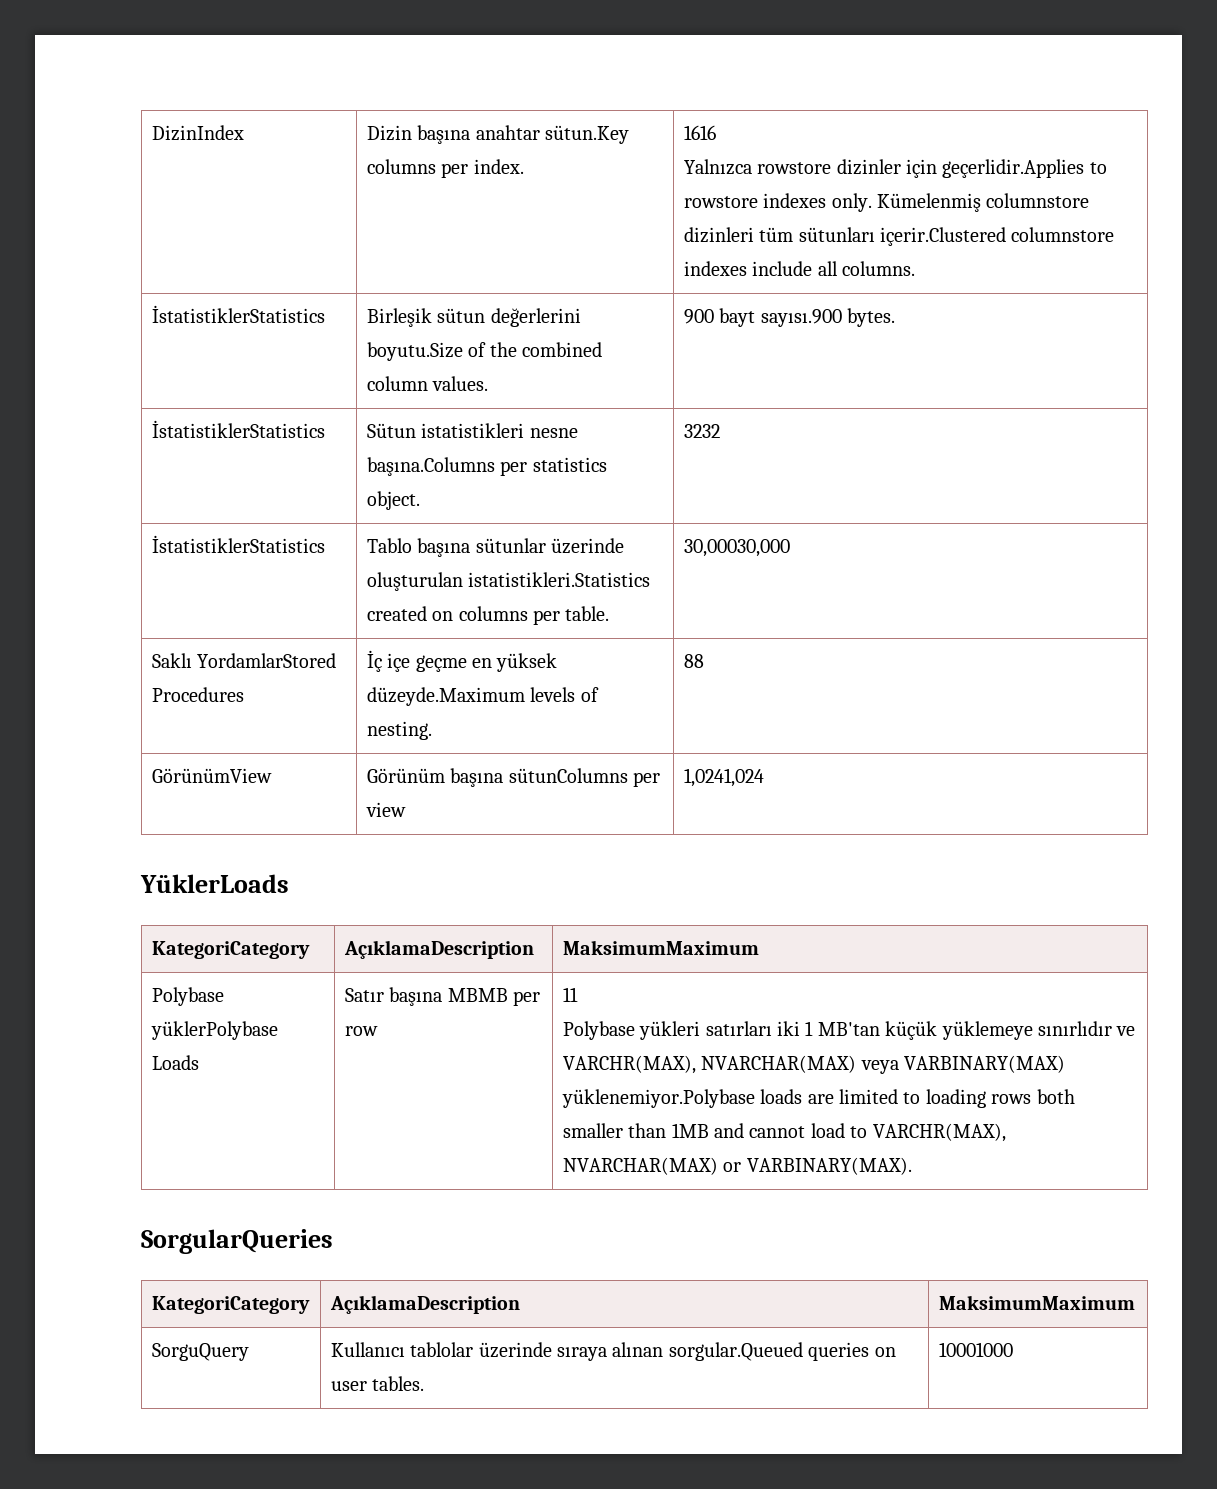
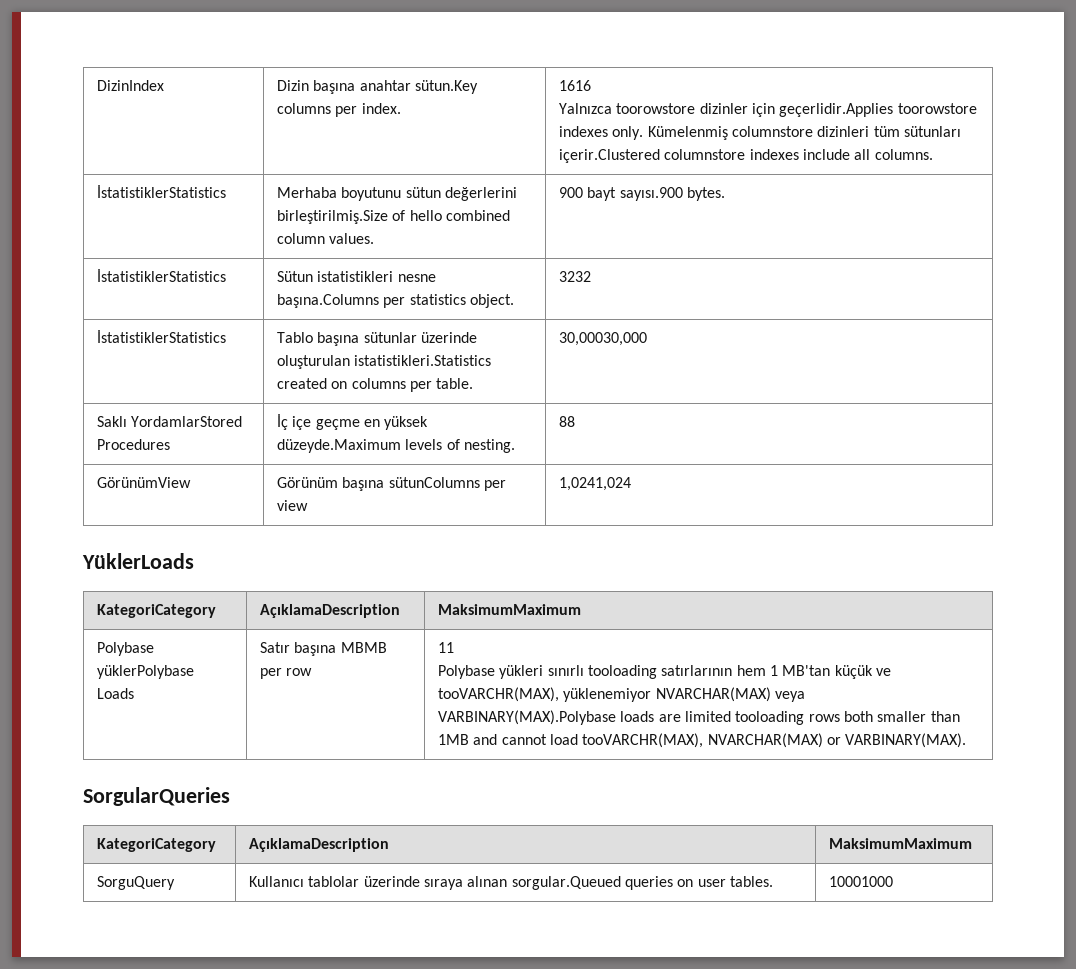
[757,162,832,174] rowstore -> [616,103,696,114] toorowstore
[1089,162,1107,174] [683,196,758,208] to rowstore -> [897,103,977,114] toorowstore
[366,308,581,327] [366,342,517,361] Birleşik sütun değerlerini boyutu.Size of the -> [276,187,517,201] [276,210,442,224] Merhaba boyutunu sütun değerlerini birleştirilmiş.Size of hello
[705,1021,1136,1040] [562,1055,1065,1074] [561,1089,755,1108] satırları iki 1 MB'tan küçük yüklemeye sınırlıdır ve VARCHR(MAX), NVARCHAR(MAX) veya VARBINARY(MAX) yüklenemiyor.Polybase -> [547,665,891,679] [437,687,805,702] [437,710,616,725] sınırlı tooloading satırlarının hem 1 MB'tan küçük ve tooVARCHR(MAX), yüklenemiyor NVARCHAR(MAX) veya VARBINARY(MAX).Polybase
[903,1089,986,1108] to loading -> [735,711,805,725] tooloading
[850,1123,1006,1142] to VARCHR(MAX), -> [582,733,704,748] tooVARCHR(MAX),

